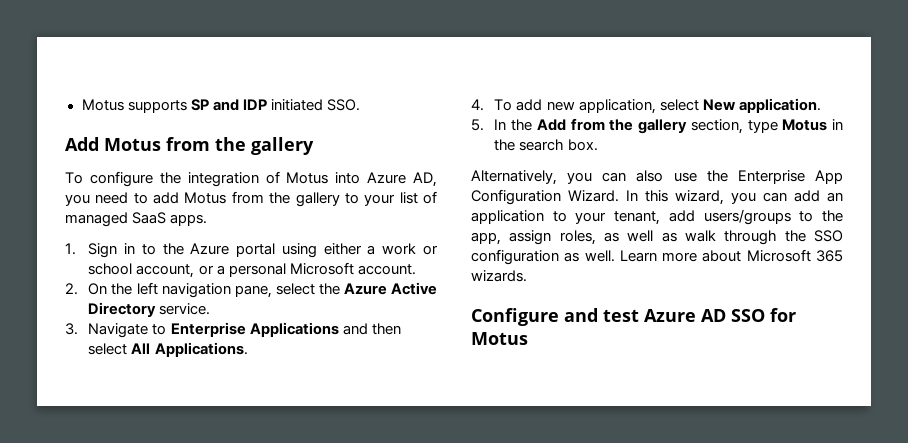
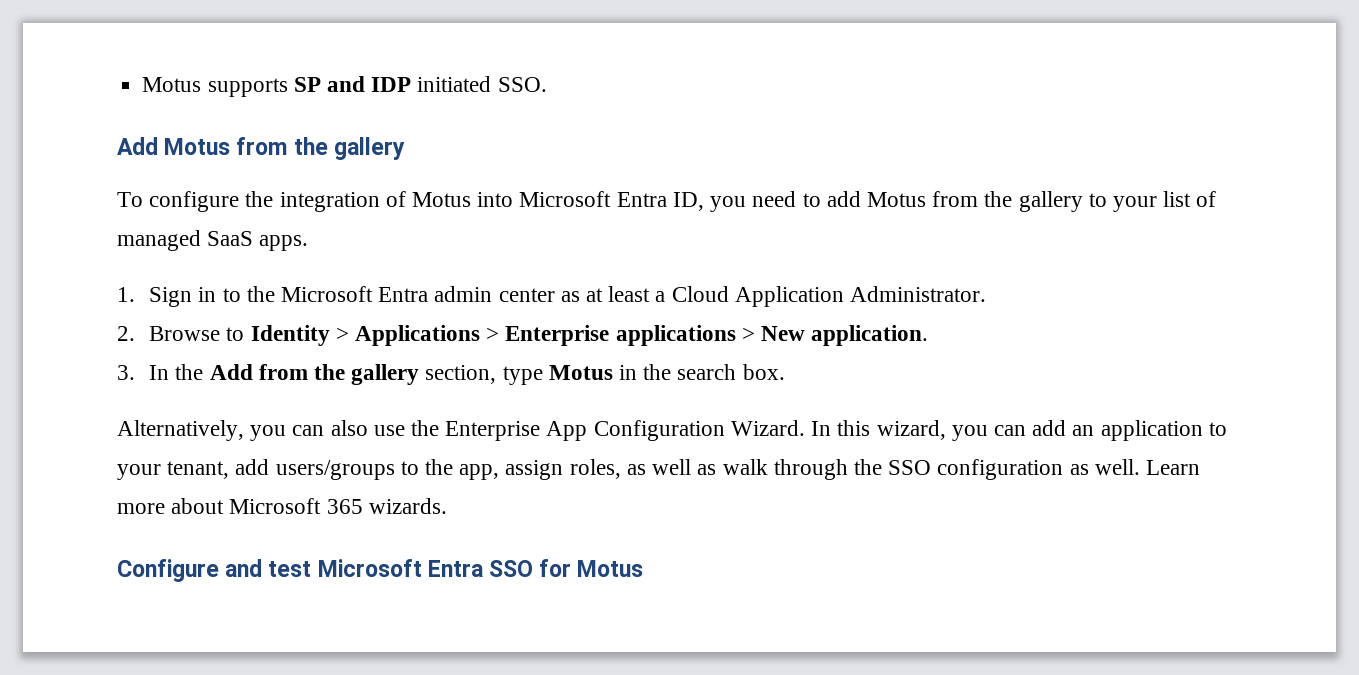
[367,172,437,187] Azure AD, -> [519,191,704,211] Microsoft Entra ID,
[190,243,439,258] [88,262,416,278] [65,282,438,298] [88,302,211,317] [65,322,401,338] [88,342,248,357] [471,99,699,114] Azure portal using either a work or school account, or a personal Microsoft account. // 2. On the left navigation pane, select the Azure Active Directory service. // 3. Navigate to Enterprise Applications and then select All Applications. // 4. To add new application, select -> [280,286,987,307] [117,325,755,346] Microsoft Entra admin center as at least a Cloud Application Administrator. // 2. Browse to Identity > Applications > Enterprise applications >
[471,119,484,131] 5. -> [117,365,135,380] 3.
[644,309,726,322] Azure AD -> [317,559,483,577] Microsoft Entra

